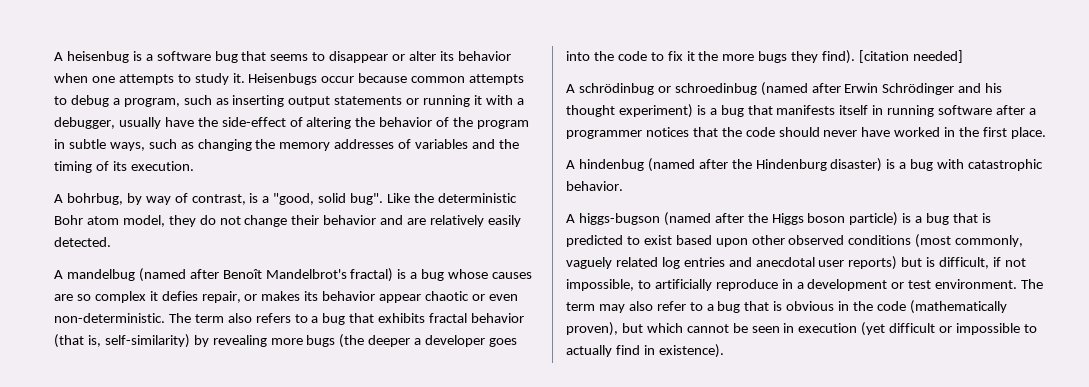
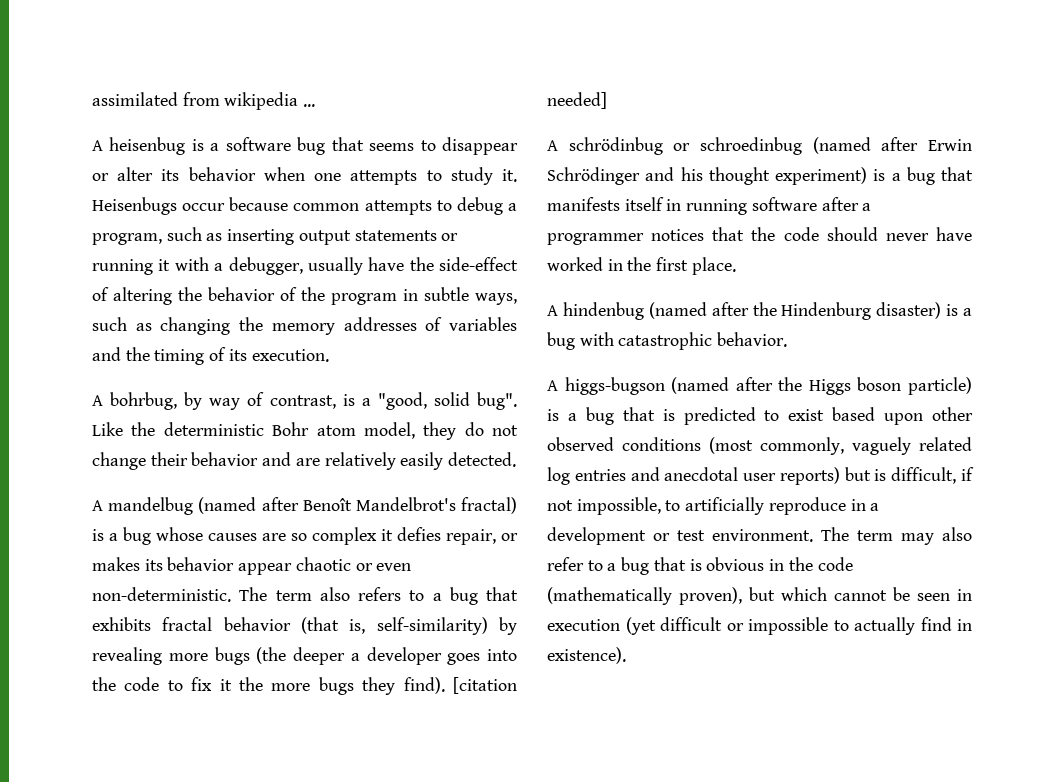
(54, 56) none -> [92,92,316,110] assimilated from wikipedia ... //

